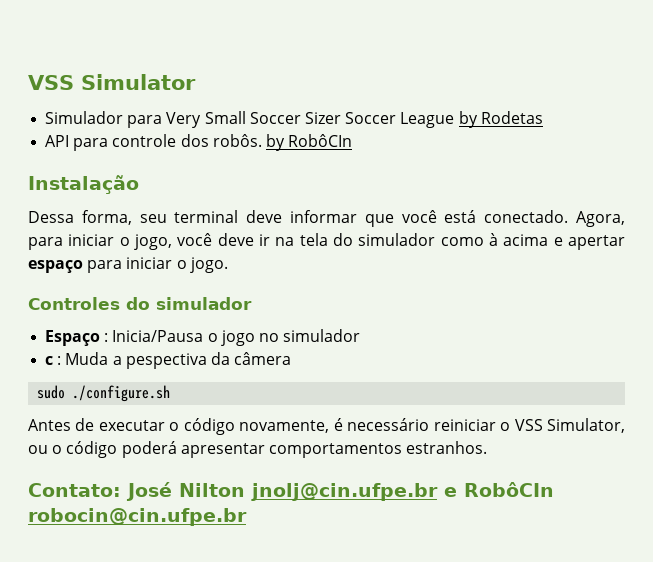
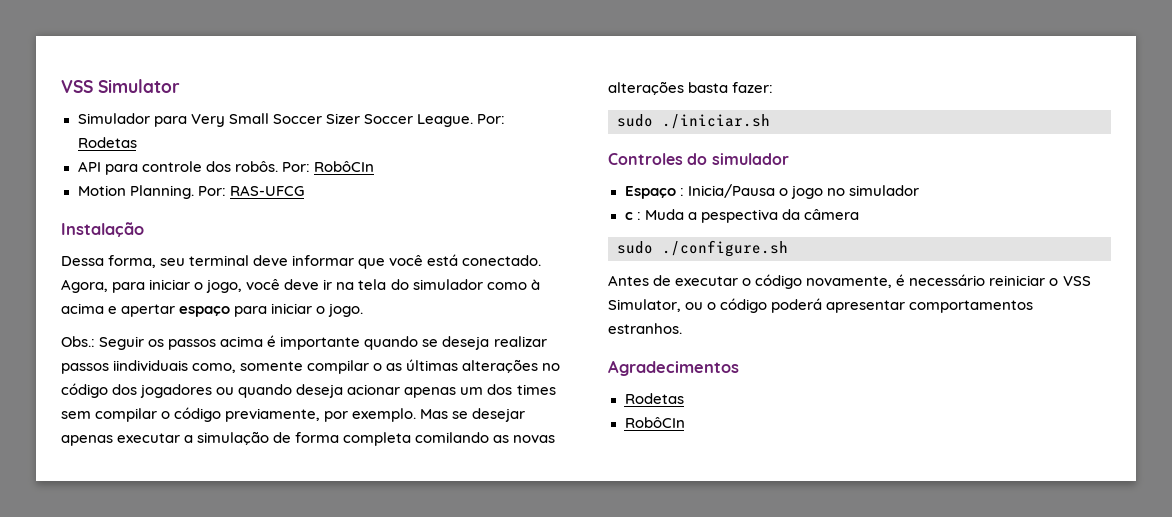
[400,111,478,128] League by -> [416,114,505,127] League. Por:
[265,134,353,151] by RobôCIn -> [281,161,374,172] [77,185,304,199] Por: RobôCIn // Motion Planning. Por: RAS-UFCG
(228, 265) none -> [61,335,547,350] [61,359,561,374] [61,383,556,398] [61,407,526,422] [61,431,556,446] [608,81,774,95] [617,114,770,129] // Obs.: Seguir os passos acima é importante quando se deseja realizar passos iindividuais como, somente compilar o as últimas alterações no código dos jogadores ou quando deseja acionar apenas um dos times sem compilar o código previamente, por exemplo. Mas se desejar apenas executar a simulação de forma completa comilando as novas alterações basta fazer: // sudo ./iniciar.sh
[28,482,554,501] [28,508,247,526] Contato: José Nilton jnolj@cin.ufpe.br e RobôCIn robocin@cin.ufpe.br -> [608,360,739,376] [624,393,684,404] [624,417,685,428] Agradecimentos // Rodetas // RobôCIn

